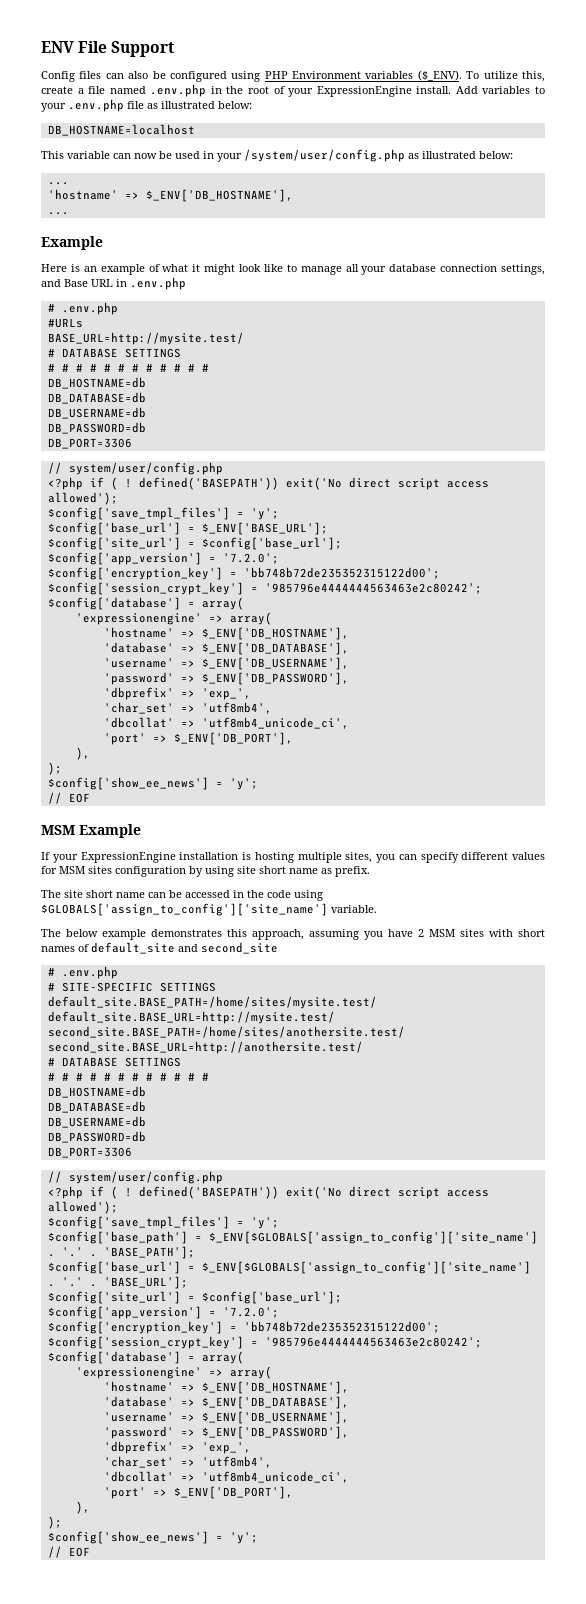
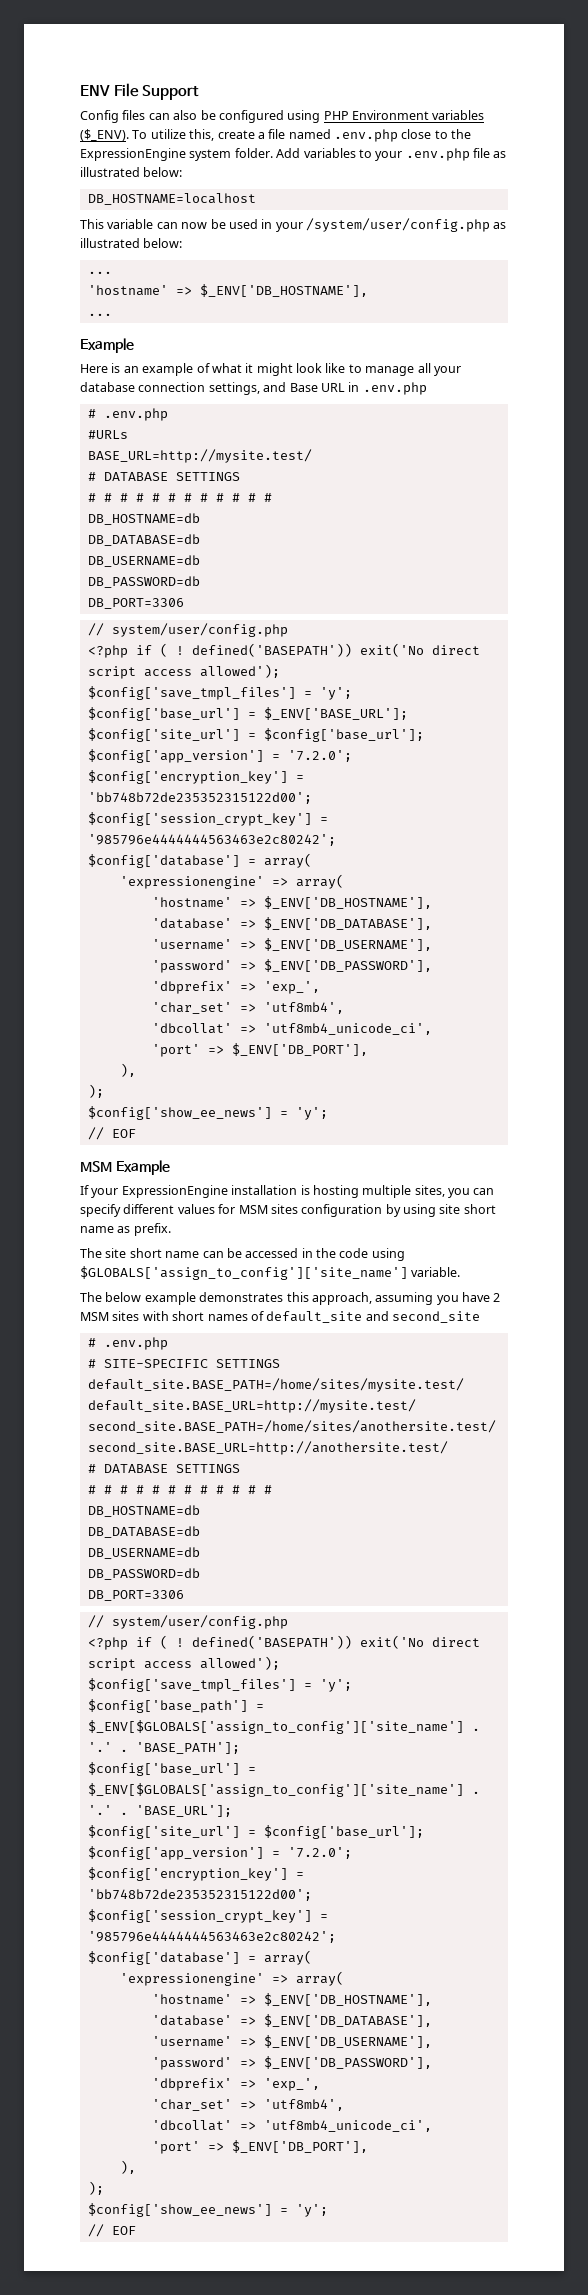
[210,86,452,97] in the root of your ExpressionEngine install. -> [401,129,472,139] [80,148,273,161] close to the ExpressionEngine system folder.

